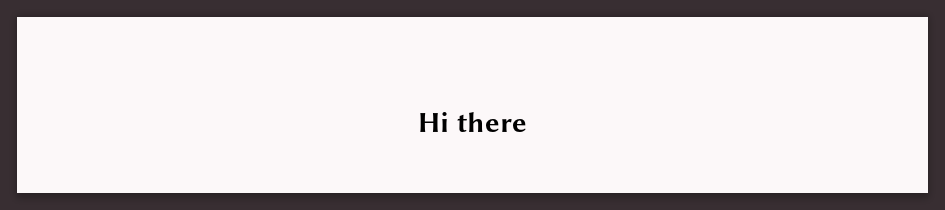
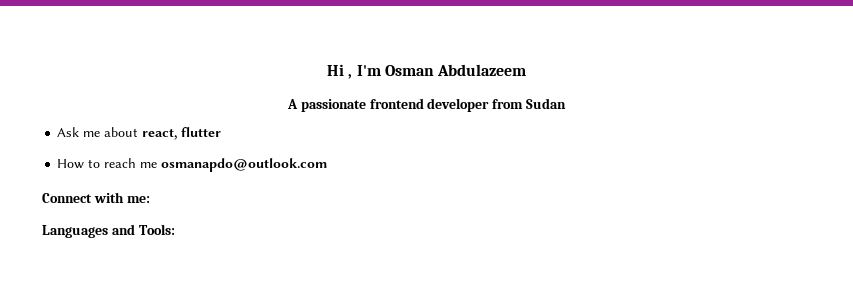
[456,112,527,132] there -> [348,64,526,79] [287,98,566,112] [57,127,222,140] [57,158,328,172] [42,192,150,203] [42,224,175,238] , I'm Osman Abdulazeem // A passionate frontend developer from Sudan // Ask me about react, flutter // How to reach me osmanapdo@outlook.com // Connect with me: // Languages and Tools:

